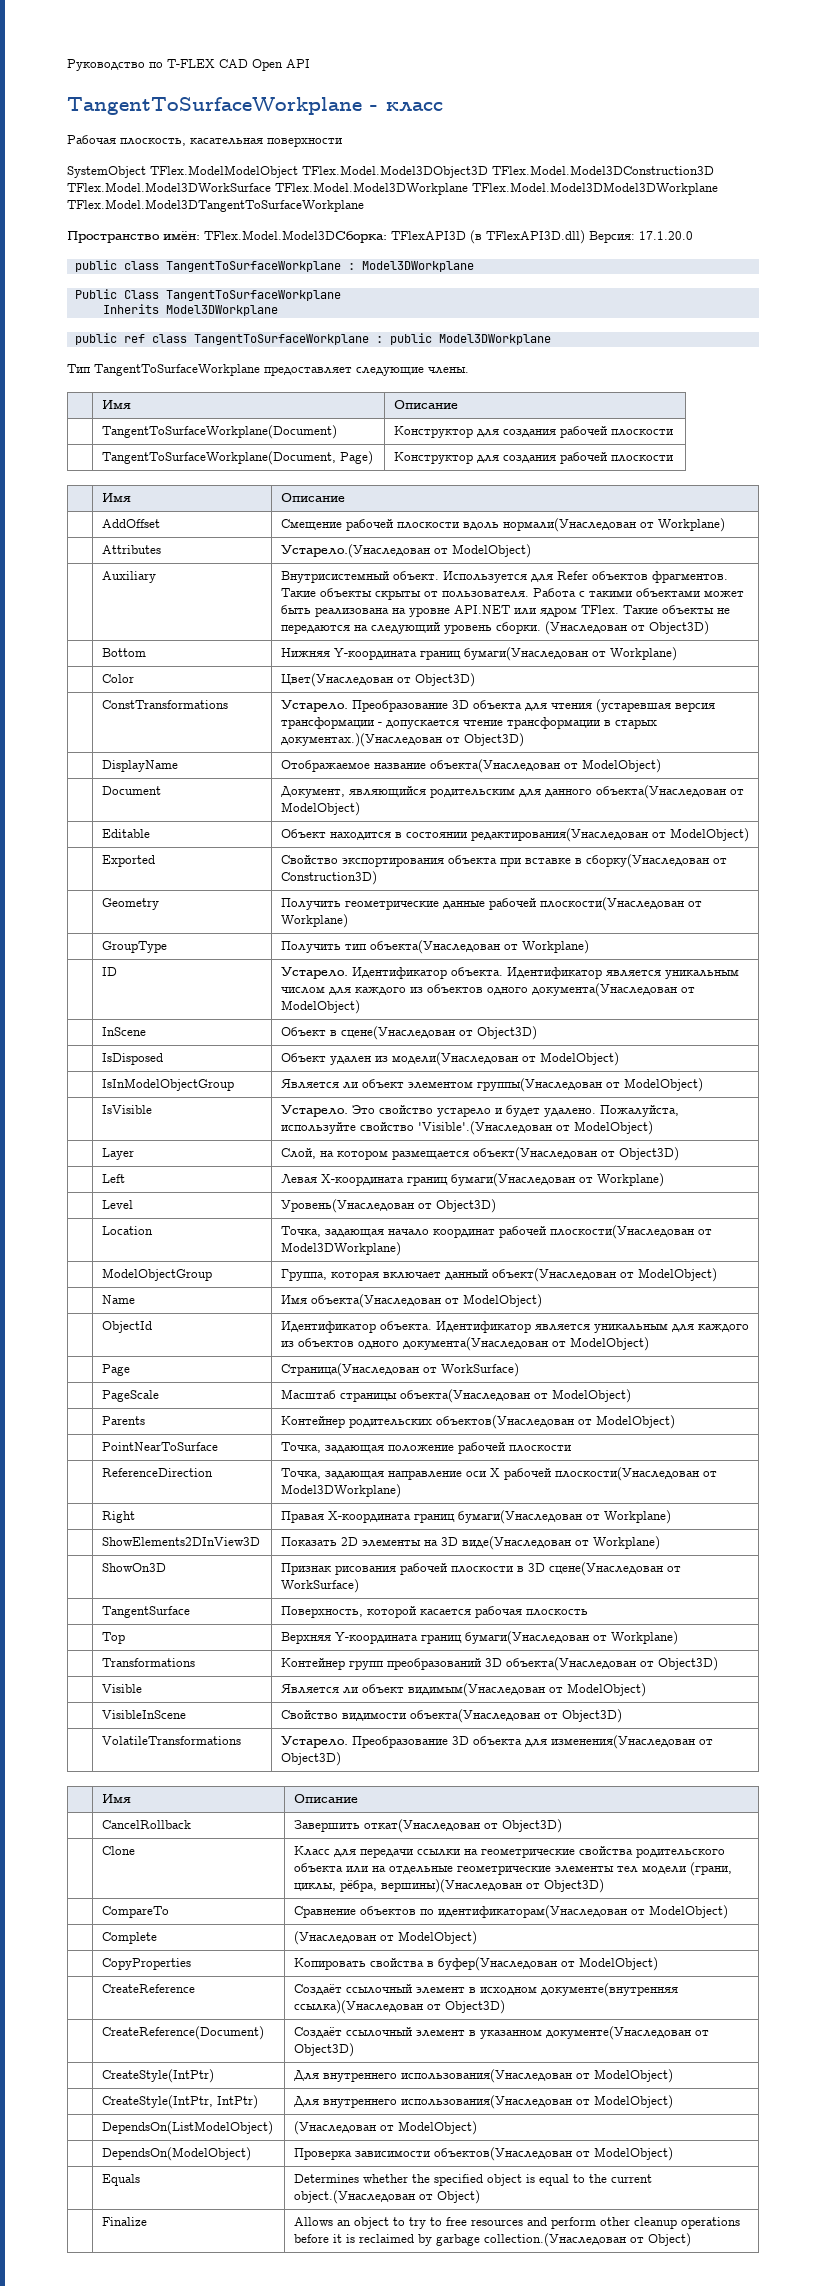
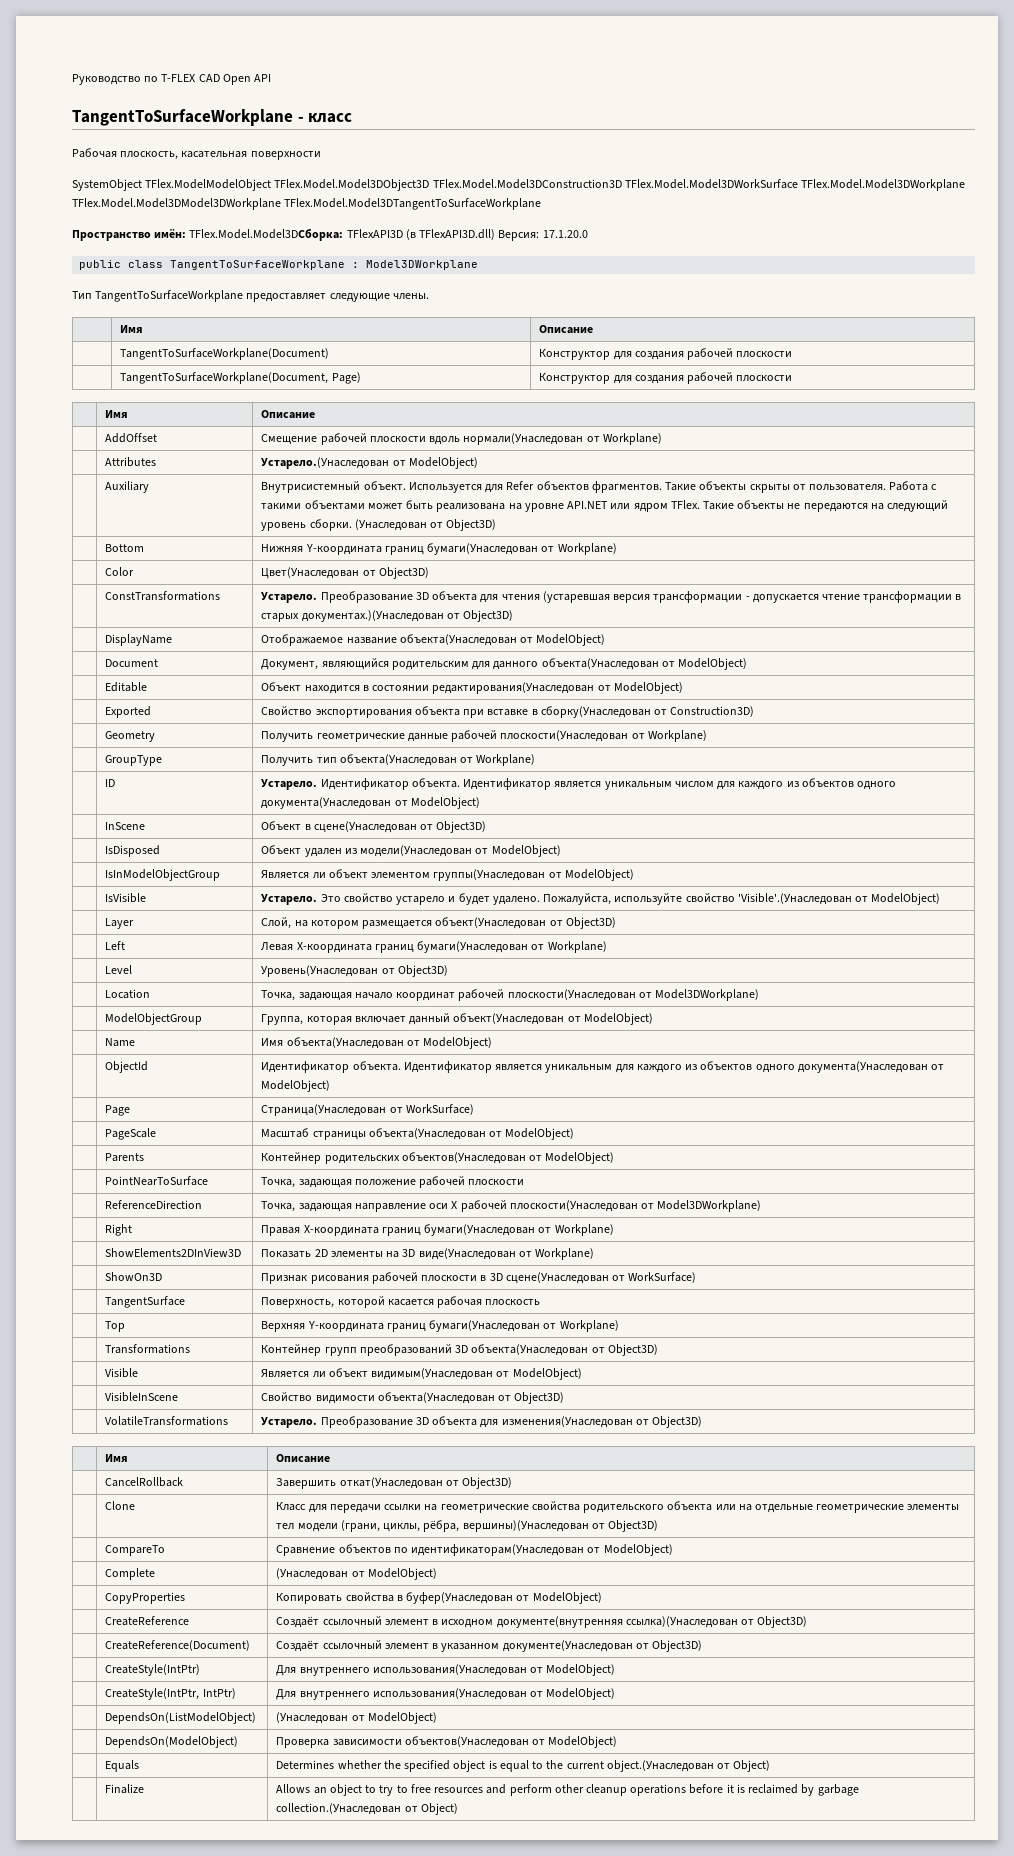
[74,289,341,301] [102,304,278,316] [74,333,551,345] // Public Class TangentToSurfaceWorkplane // Inherits Model3DWorkplane // public ref class TangentToSurfaceWorkplane : public Model3DWorkplane -> (479, 265) none

